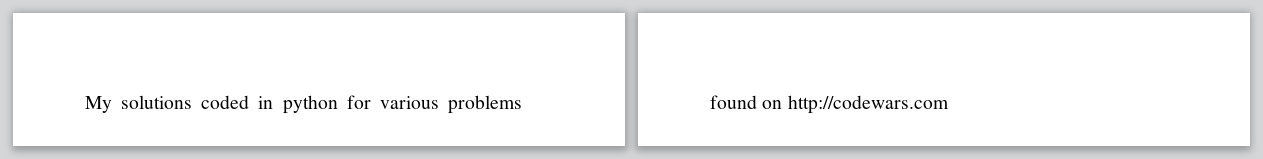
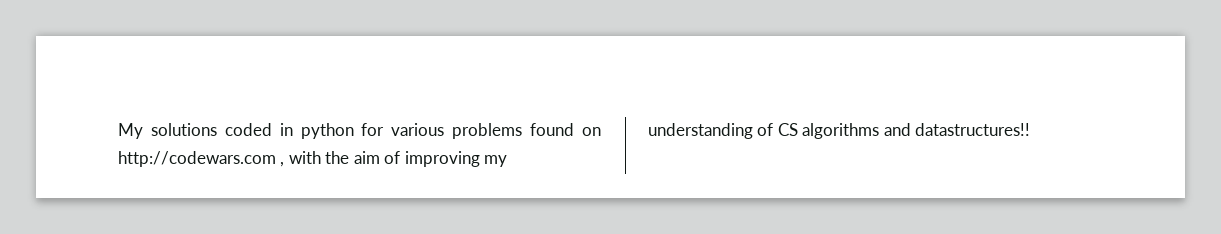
(949, 104) none -> [280,151,508,167] [648,123,1031,139] , with the aim of improving my understanding of CS algorithms and datastructures!!

